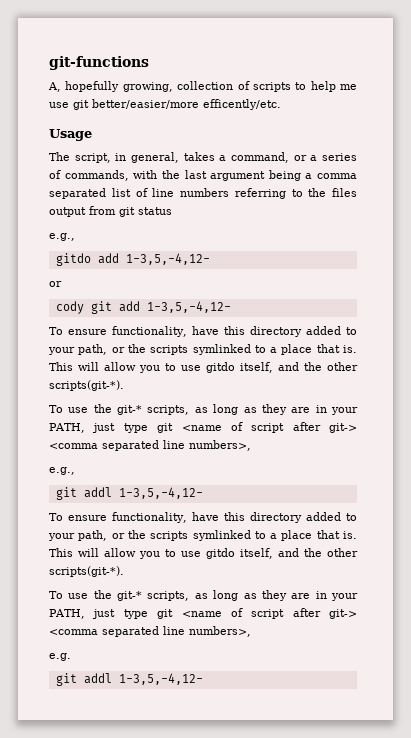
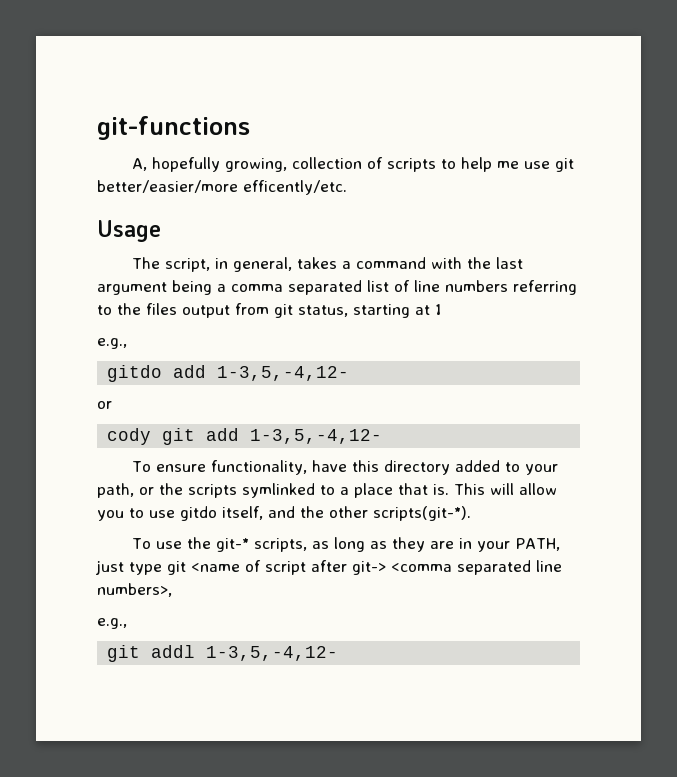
[230,152,357,163] [49,170,129,181] command, or a series of commands, -> [355,257,426,269] command
[138,207,172,215] status -> [298,304,442,318] status, starting at 1
[49,512,357,523] [48,530,358,541] [49,548,358,559] [49,566,124,577] [49,590,359,601] [49,608,357,619] [49,626,251,637] [49,653,71,661] [55,673,203,686] // To ensure functionality, have this directory added to your path, or the scripts symlinked to a place that is. This will allow you to use gitdo itself, and the other scripts(git-*). // To use the git-* scripts, as long as they are in your PATH, just type git <name of script after git-> <comma separated line numbers>, // e.g. // git addl 1-3,5,-4,12- -> (339, 653) none

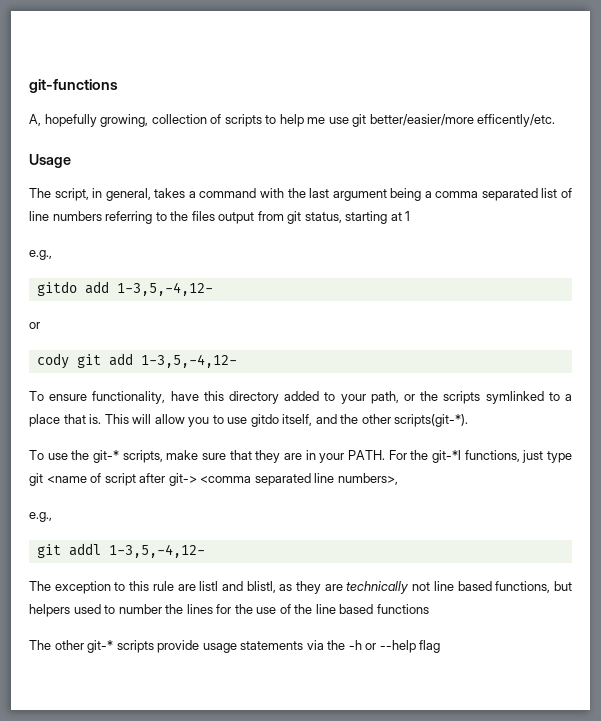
[311,537,387,552] as long as -> [166,450,252,460] make sure that
[514,538,560,551] PATH, -> [348,450,520,463] PATH. For the git-*l functions,
(339, 653) none -> [29,581,572,594] [29,604,429,617] [29,640,441,653] // The exception to this rule are listl and blistl, as they are technically not line based functions, but helpers used to number the lines for the use of the line based functions // The other git-* scripts provide usage statements via the -h or --help flag

